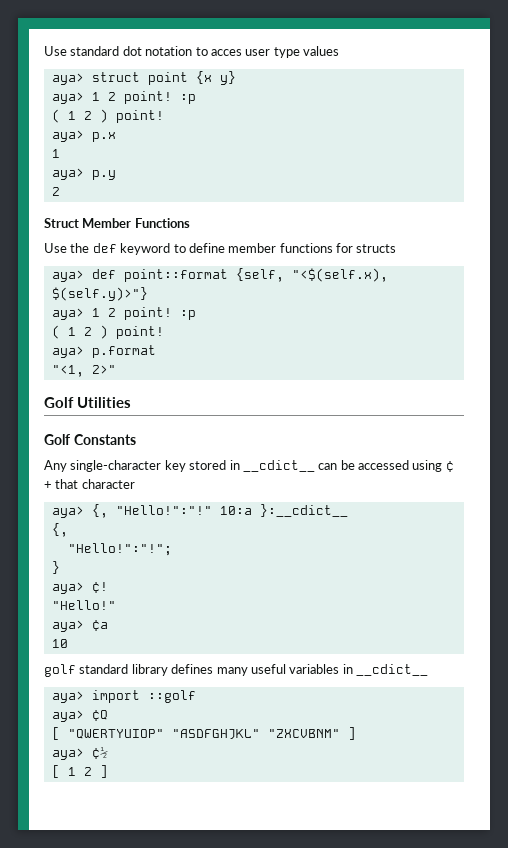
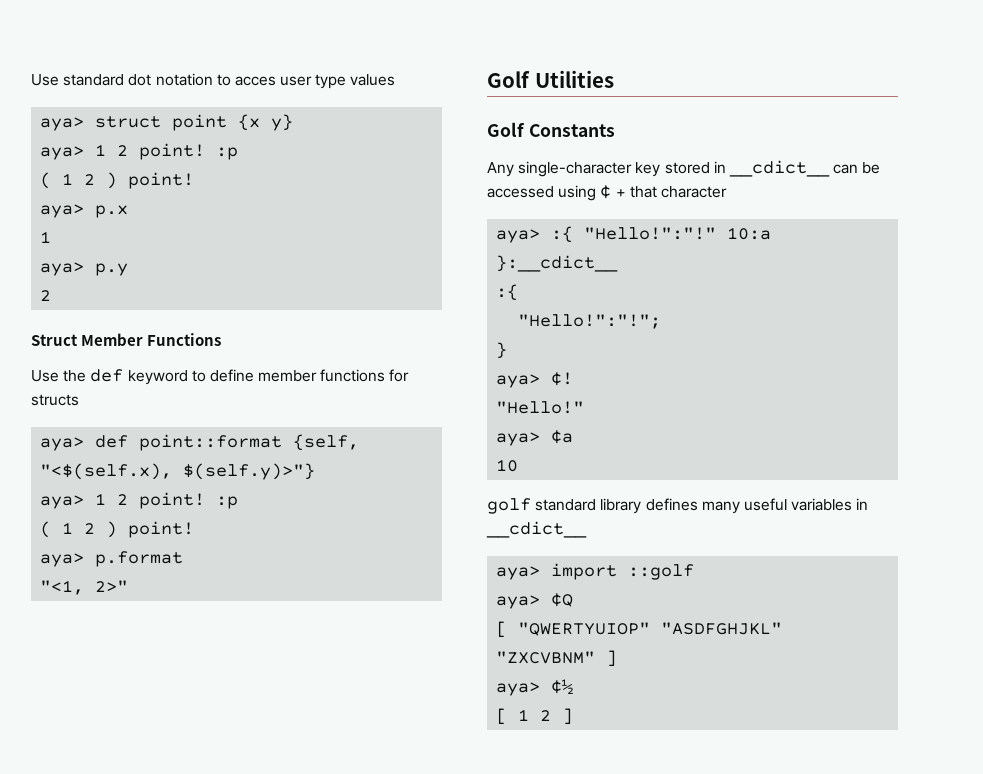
[91,504,108,518] {, -> [551,226,574,243] :{
[51,523,68,537] {, -> [496,284,519,301] :{

